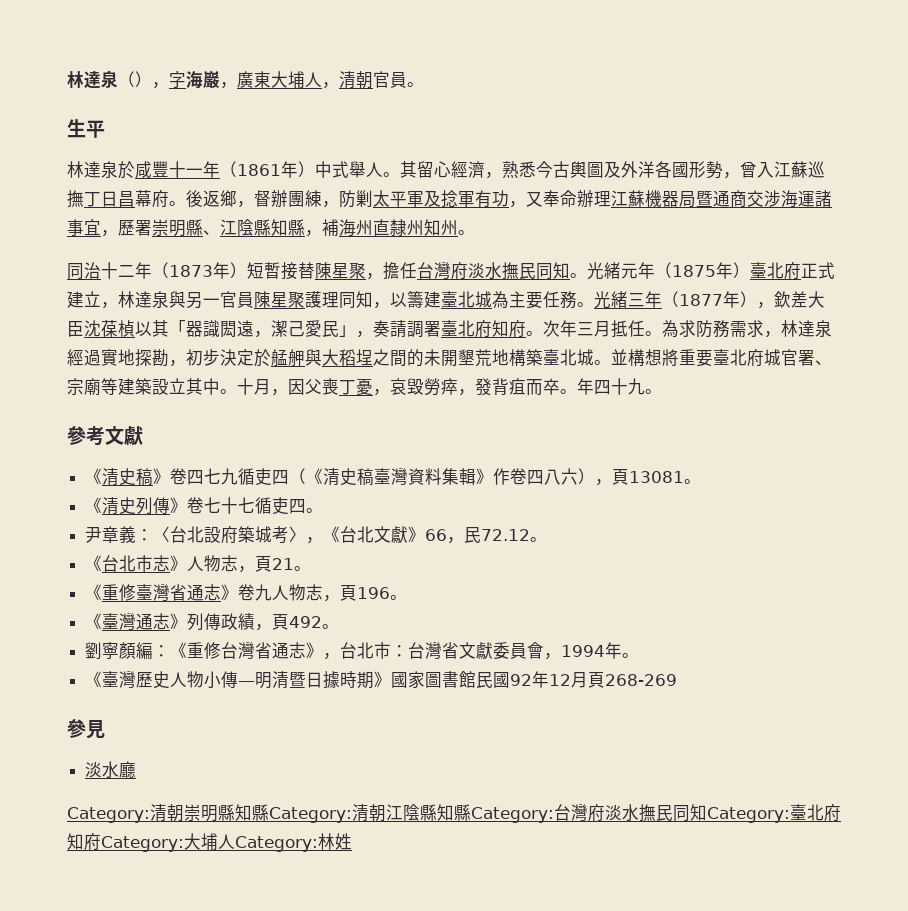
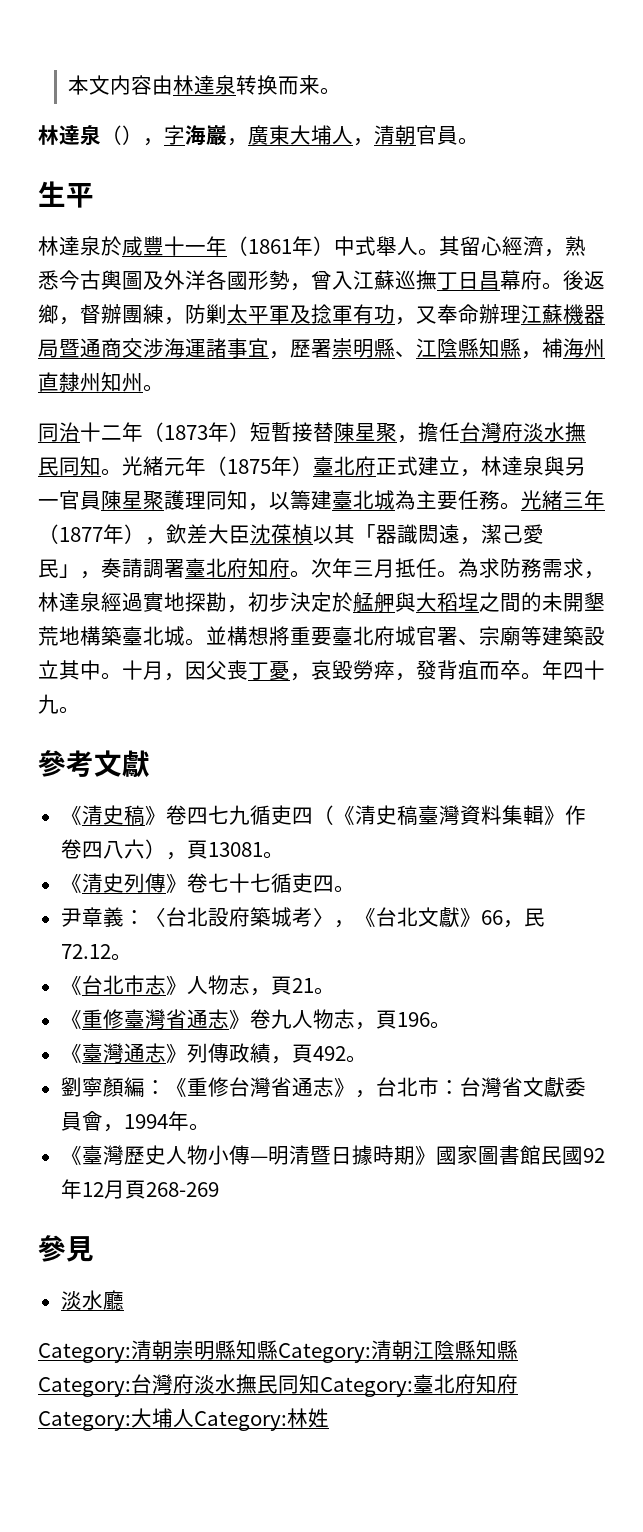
(67, 79) none -> [67,75,341,95] 本文内容由林達泉转换而来。 //

